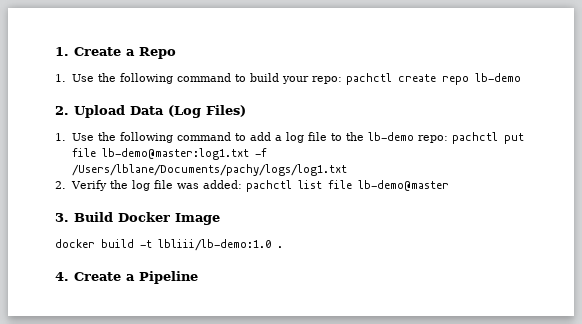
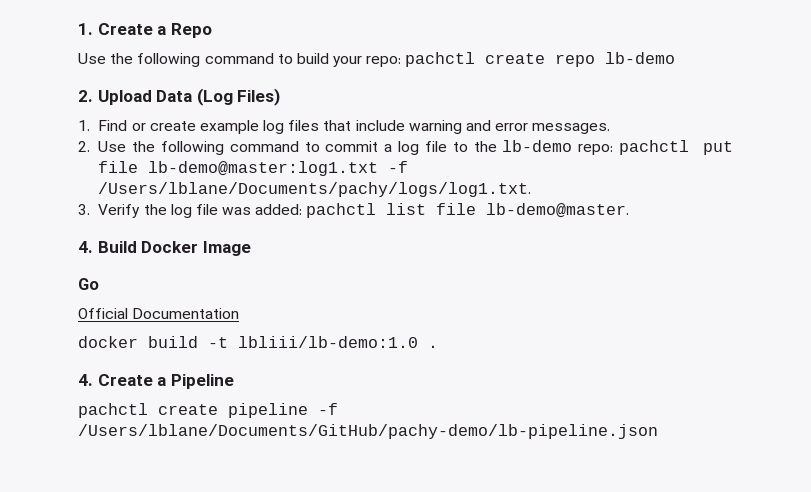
[55,74,66,82] 1. -> (212, 30) none
[71,132,271,143] Use the following command to add -> [98,120,611,134] [78,141,379,155] Find or create example log files that include warning and error messages. // 2. Use the following command to commit
[71,164,347,176] [55,181,66,189] /Users/lblane/Documents/pachy/logs/log1.txt // 2. -> [98,182,532,197] [78,204,90,215] /Users/lblane/Documents/pachy/logs/log1.txt. // 3.
[357,180,449,191] [55,213,69,222] lb-demo@master // 3. -> [486,203,630,218] [78,241,93,253] lb-demo@master. // 4.
(220, 219) none -> [78,278,99,290] [78,308,240,319] // Go // Official Documentation
(198, 277) none -> [78,403,338,418] [78,424,658,439] // pachctl create pipeline -f /Users/lblane/Documents/GitHub/pachy-demo/lb-pipeline.json

